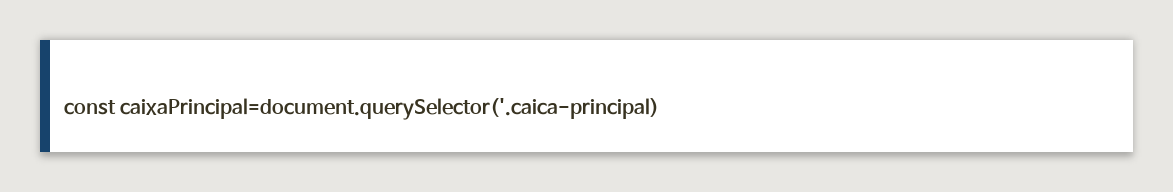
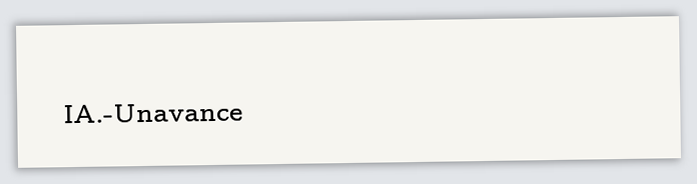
[64,98,660,120] const caixaPrincipal=document.querySelector('.caica-principal) -> [63,102,243,124] IA.-Unavance

